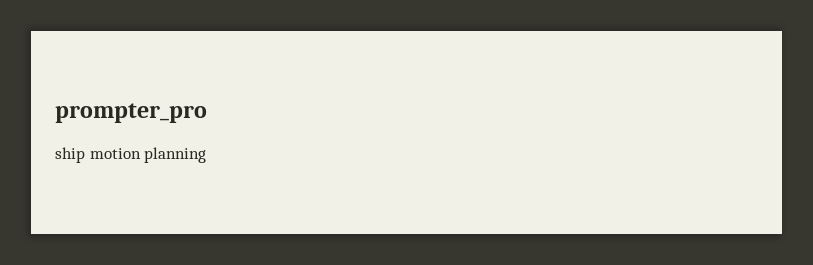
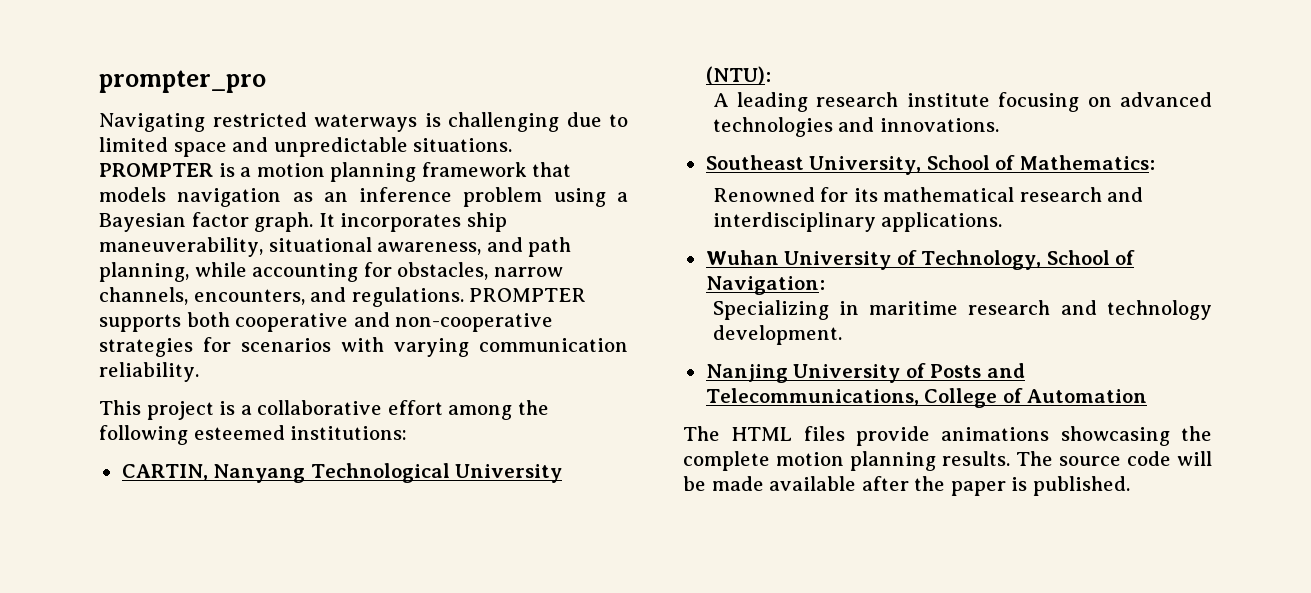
[55,147,207,163] ship motion planning -> [99,112,628,132] [99,137,513,157] [99,162,572,182] [99,187,628,207] [99,212,507,232] [99,237,572,257] [99,262,563,282] [99,287,587,307] [99,312,554,332] [99,337,628,357] [99,362,199,382] [99,400,549,420] [99,425,408,445] [121,463,563,483] [705,66,771,85] [712,92,1212,112] [712,117,999,137] [705,155,1155,175] [712,187,1144,202] [712,212,1003,232] [705,250,1136,270] [705,276,825,295] [712,300,1212,320] [712,325,842,345] [705,363,1025,383] [705,388,1148,408] [683,426,1212,446] [683,451,1212,471] [683,476,1130,496] Navigating restricted waterways is challenging due to limited space and unpredictable situations. PROMPTER is a motion planning framework that models navigation as an inference problem using a Bayesian factor graph. It incorporates ship maneuverability, situational awareness, and path planning, while accounting for obstacles, narrow channels, encounters, and regulations. PROMPTER supports both cooperative and non-cooperative strategies for scenarios with varying communication reliability. // This project is a collaborative effort among the following esteemed institutions: // CARTIN, Nanyang Technological University (NTU): // A leading research institute focusing on advanced technologies and innovations. // Southeast University, School of Mathematics: // Renowned for its mathematical research and interdisciplinary applications. // Wuhan University of Technology, School of Navigation: // Specializing in maritime research and technology development. // Nanjing University of Posts and Telecommunications, College of Automation // The HTML files provide animations showcasing the complete motion planning results. The source code will be made available after the paper is published.

